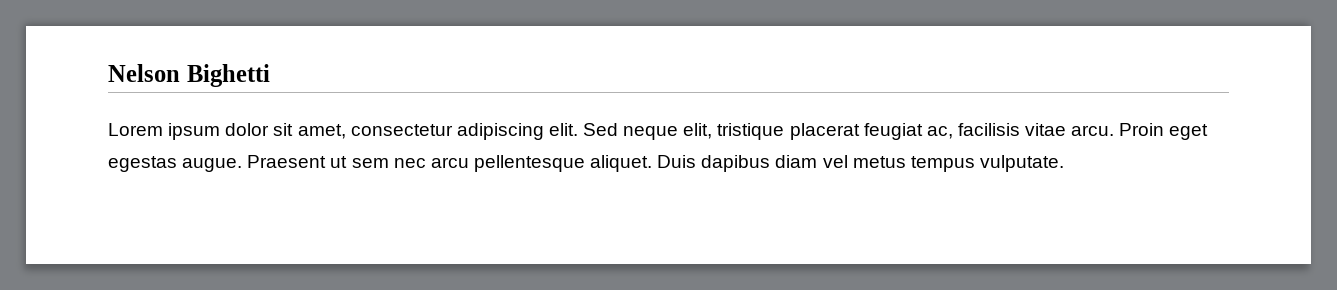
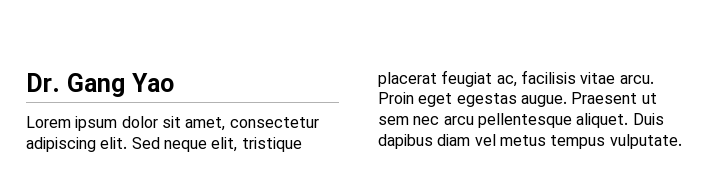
[108,64,270,87] Nelson Bighetti -> [26,73,174,97] Dr. Gang Yao

